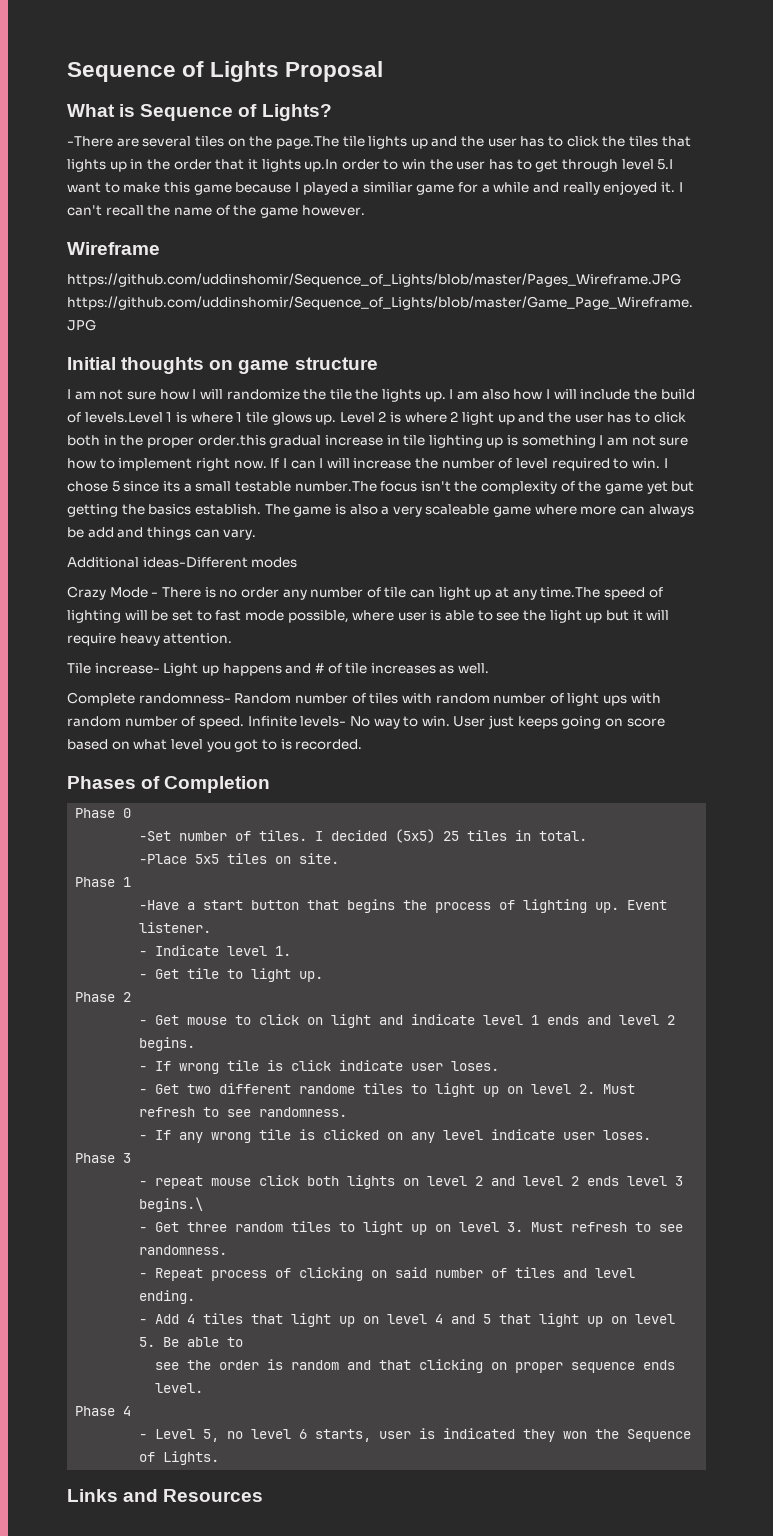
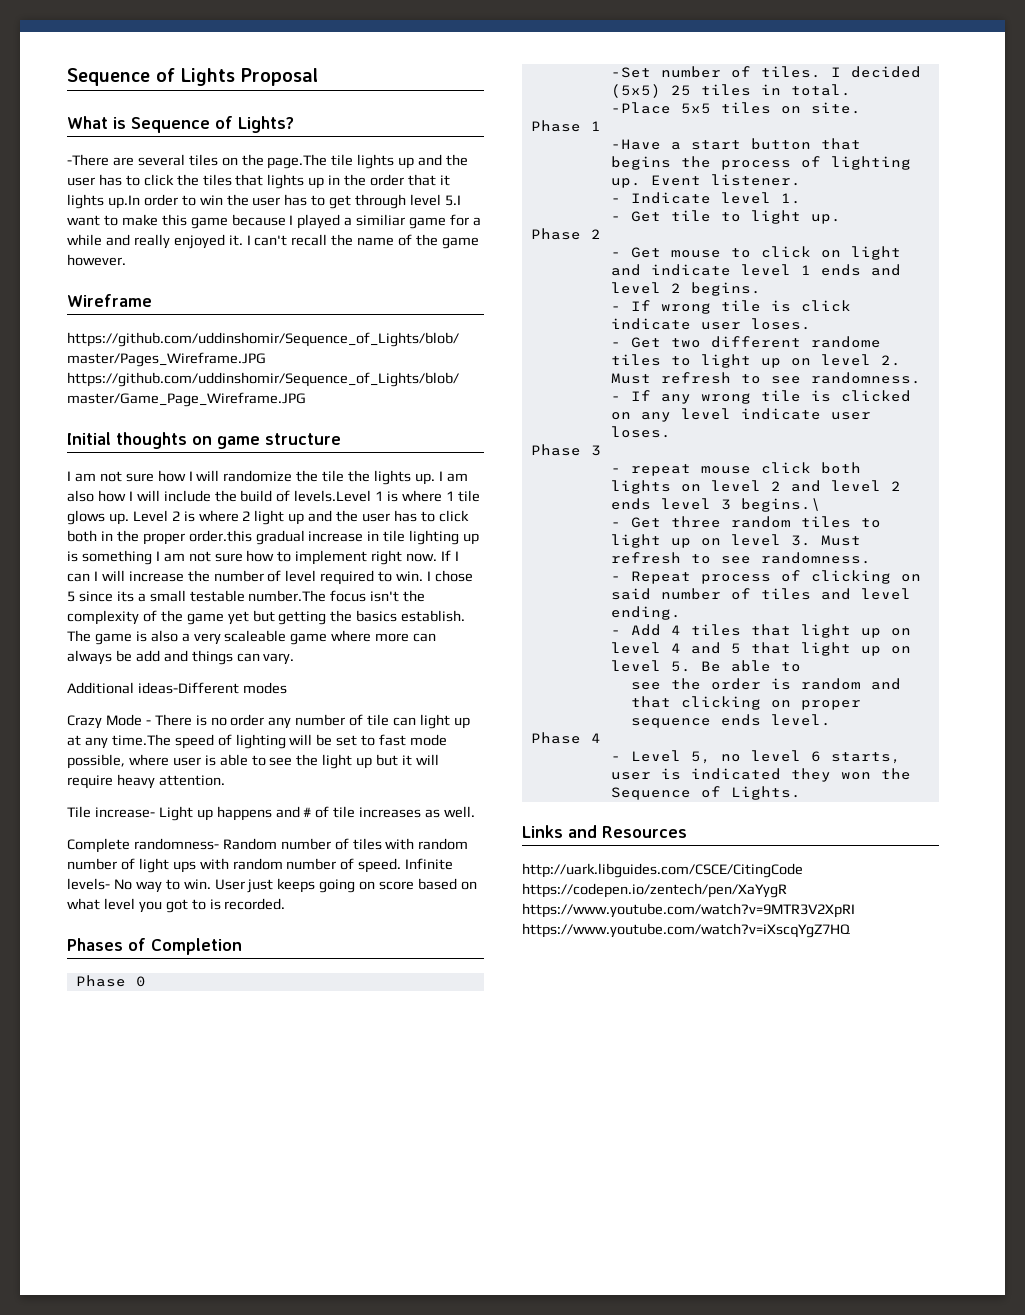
(264, 1495) none -> [522,863,803,878] [522,883,787,898] [522,903,855,918] [522,923,850,938] // http://uark.libguides.com/CSCE/CitingCode https://codepen.io/zentech/pen/XaYygR https://www.youtube.com/watch?v=9MTR3V2XpRI https://www.youtube.com/watch?v=iXscqYgZ7HQ

